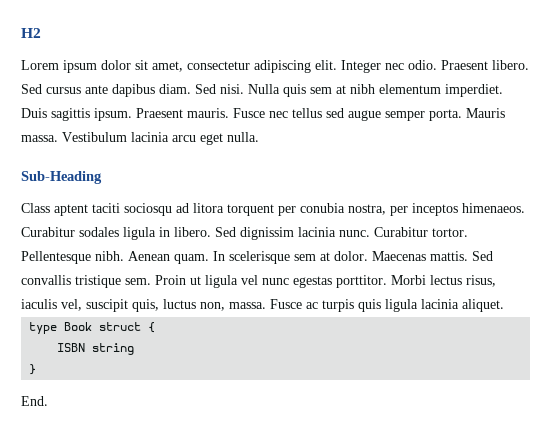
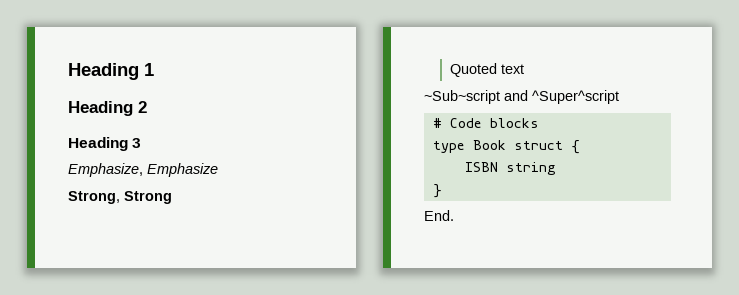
[21,28,41,38] [21,60,529,73] [21,84,503,97] [21,108,505,121] [21,132,259,145] [21,171,102,184] [21,203,525,216] [21,227,468,240] [21,251,493,264] [21,275,496,288] [21,299,504,312] H2 // Lorem ipsum dolor sit amet, consectetur adipiscing elit. Integer nec odio. Praesent libero. Sed cursus ante dapibus diam. Sed nisi. Nulla quis sem at nibh elementum imperdiet. Duis sagittis ipsum. Praesent mauris. Fusce nec tellus sed augue semper porta. Mauris massa. Vestibulum lacinia arcu eget nulla. // Sub-Heading // Class aptent taciti sociosqu ad litora torquent per conubia nostra, per inceptos himenaeos. Curabitur sodales ligula in libero. Sed dignissim lacinia nunc. Curabitur tortor. Pellentesque nibh. Aenean quam. In scelerisque sem at dolor. Maecenas mattis. Sed convallis tristique sem. Proin ut ligula vel nunc egestas porttitor. Morbi lectus risus, iaculis vel, suscipit quis, luctus non, massa. Fusce ac turpis quis ligula lacinia aliquet. -> [68,63,154,80] [68,101,147,116] [68,137,142,151] [68,163,218,177] [68,191,172,204] [449,63,524,77] [424,90,619,104] [432,118,539,128] Heading 1 // Heading 2 // Heading 3 // Emphasize, Emphasize // Strong, Strong // Quoted text // ~Sub~script and ^Super^script // # Code blocks

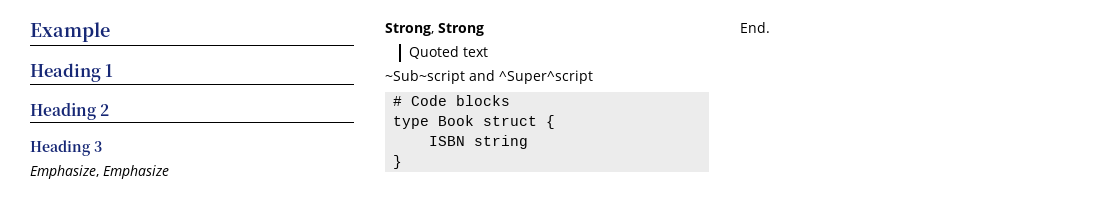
(68, 71) none -> [30,22,110,42] Example //

